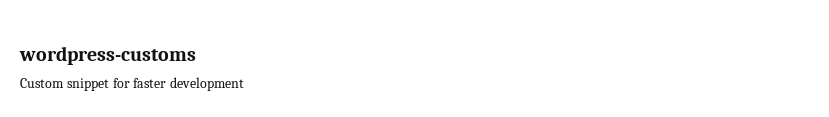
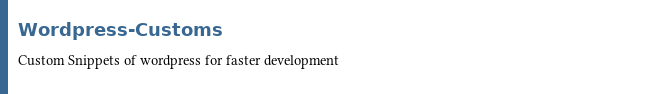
[19,46,196,65] wordpress-customs -> [18,22,223,40] Wordpress-Customs
[66,78,109,91] snippet -> [68,55,201,69] Snippets of wordpress

